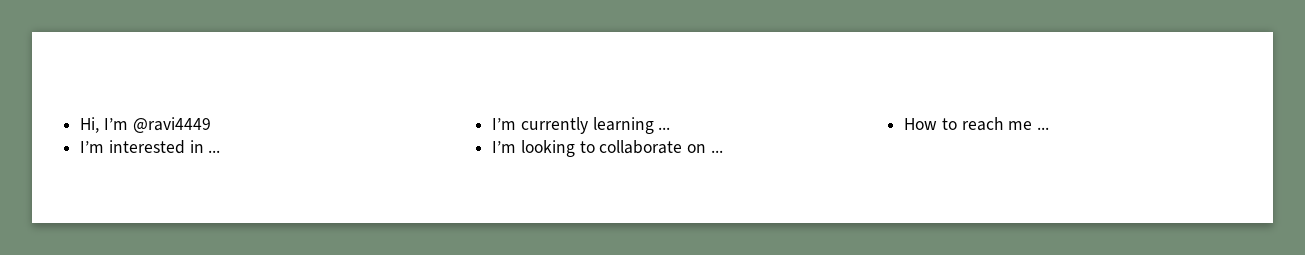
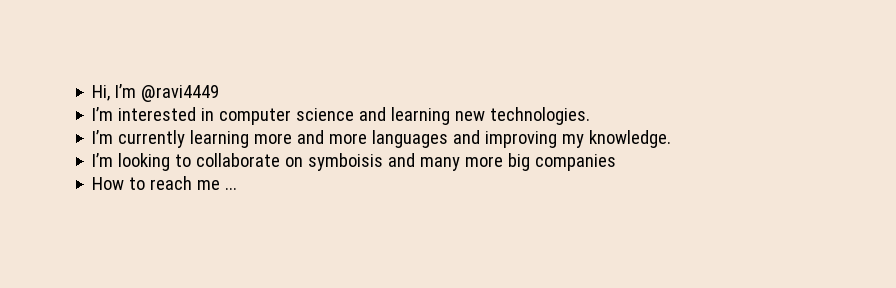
[208,150,221,153] [492,117,671,134] ... // I’m currently learning ... -> [219,107,591,125] [92,130,672,148] computer science and learning new technologies. // I’m currently learning more and more languages and improving my knowledge.
[710,150,723,153] ... -> [308,153,617,171] symboisis and many more big companies

